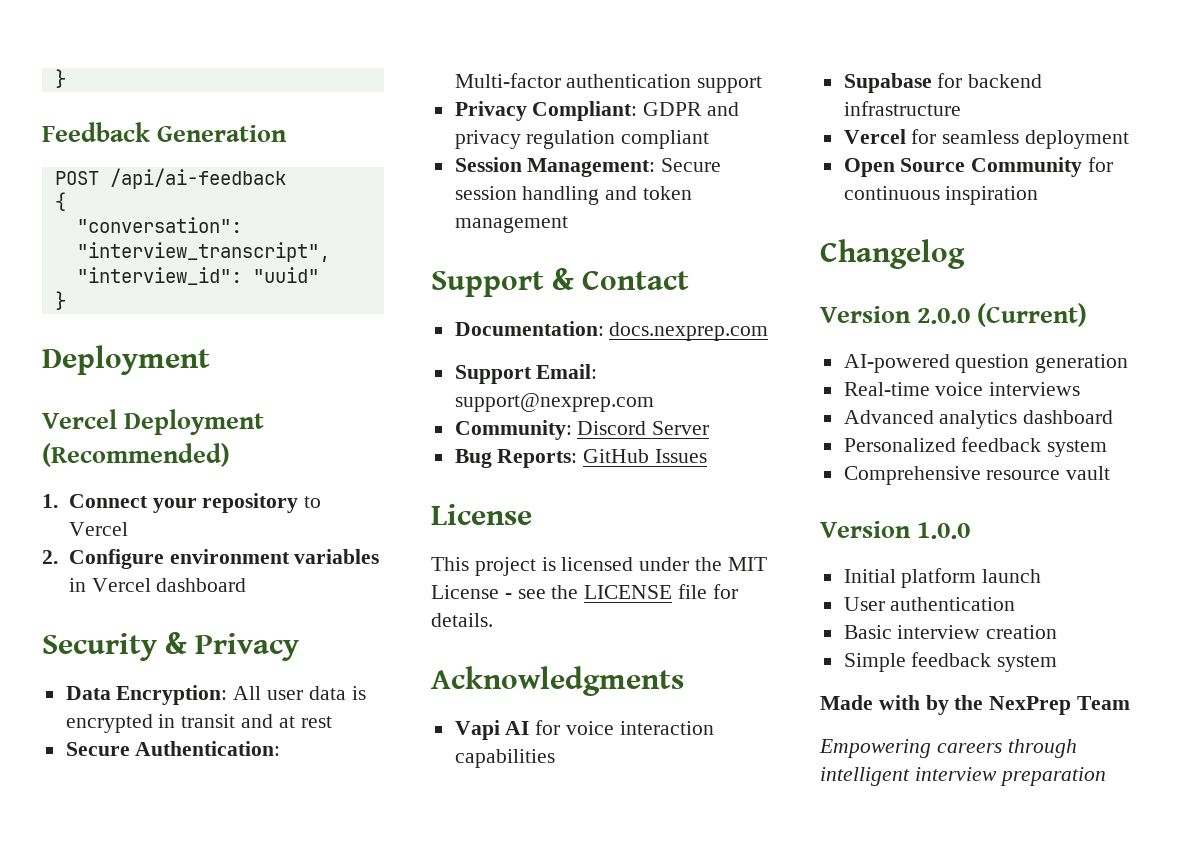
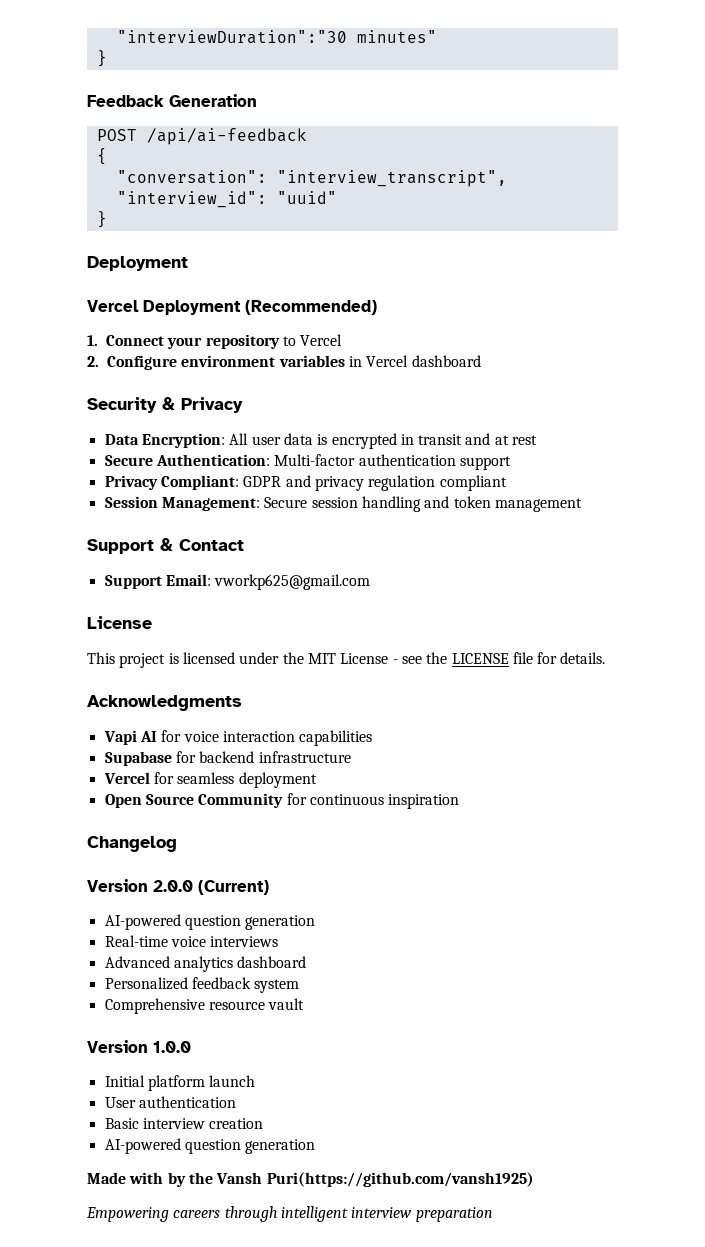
(54, 78) none -> [116,30,437,44] "interviewDuration":"30 minutes" //
[454,321,769,341] // Documentation: docs.nexprep.com -> (244, 545) none
[454,393,654,412] [454,420,710,440] [454,449,708,468] support@nexprep.com // Community: Discord Server // Bug Reports: GitHub Issues -> [214,574,371,590] vworkp625@gmail.com
[843,652,1058,672] Simple feedback system -> [104,1138,316,1154] AI-powered question generation
[989,696,1131,715] NexPrep Team -> [216,1172,534,1187] Vansh Puri(https://github.com/vansh1925)

